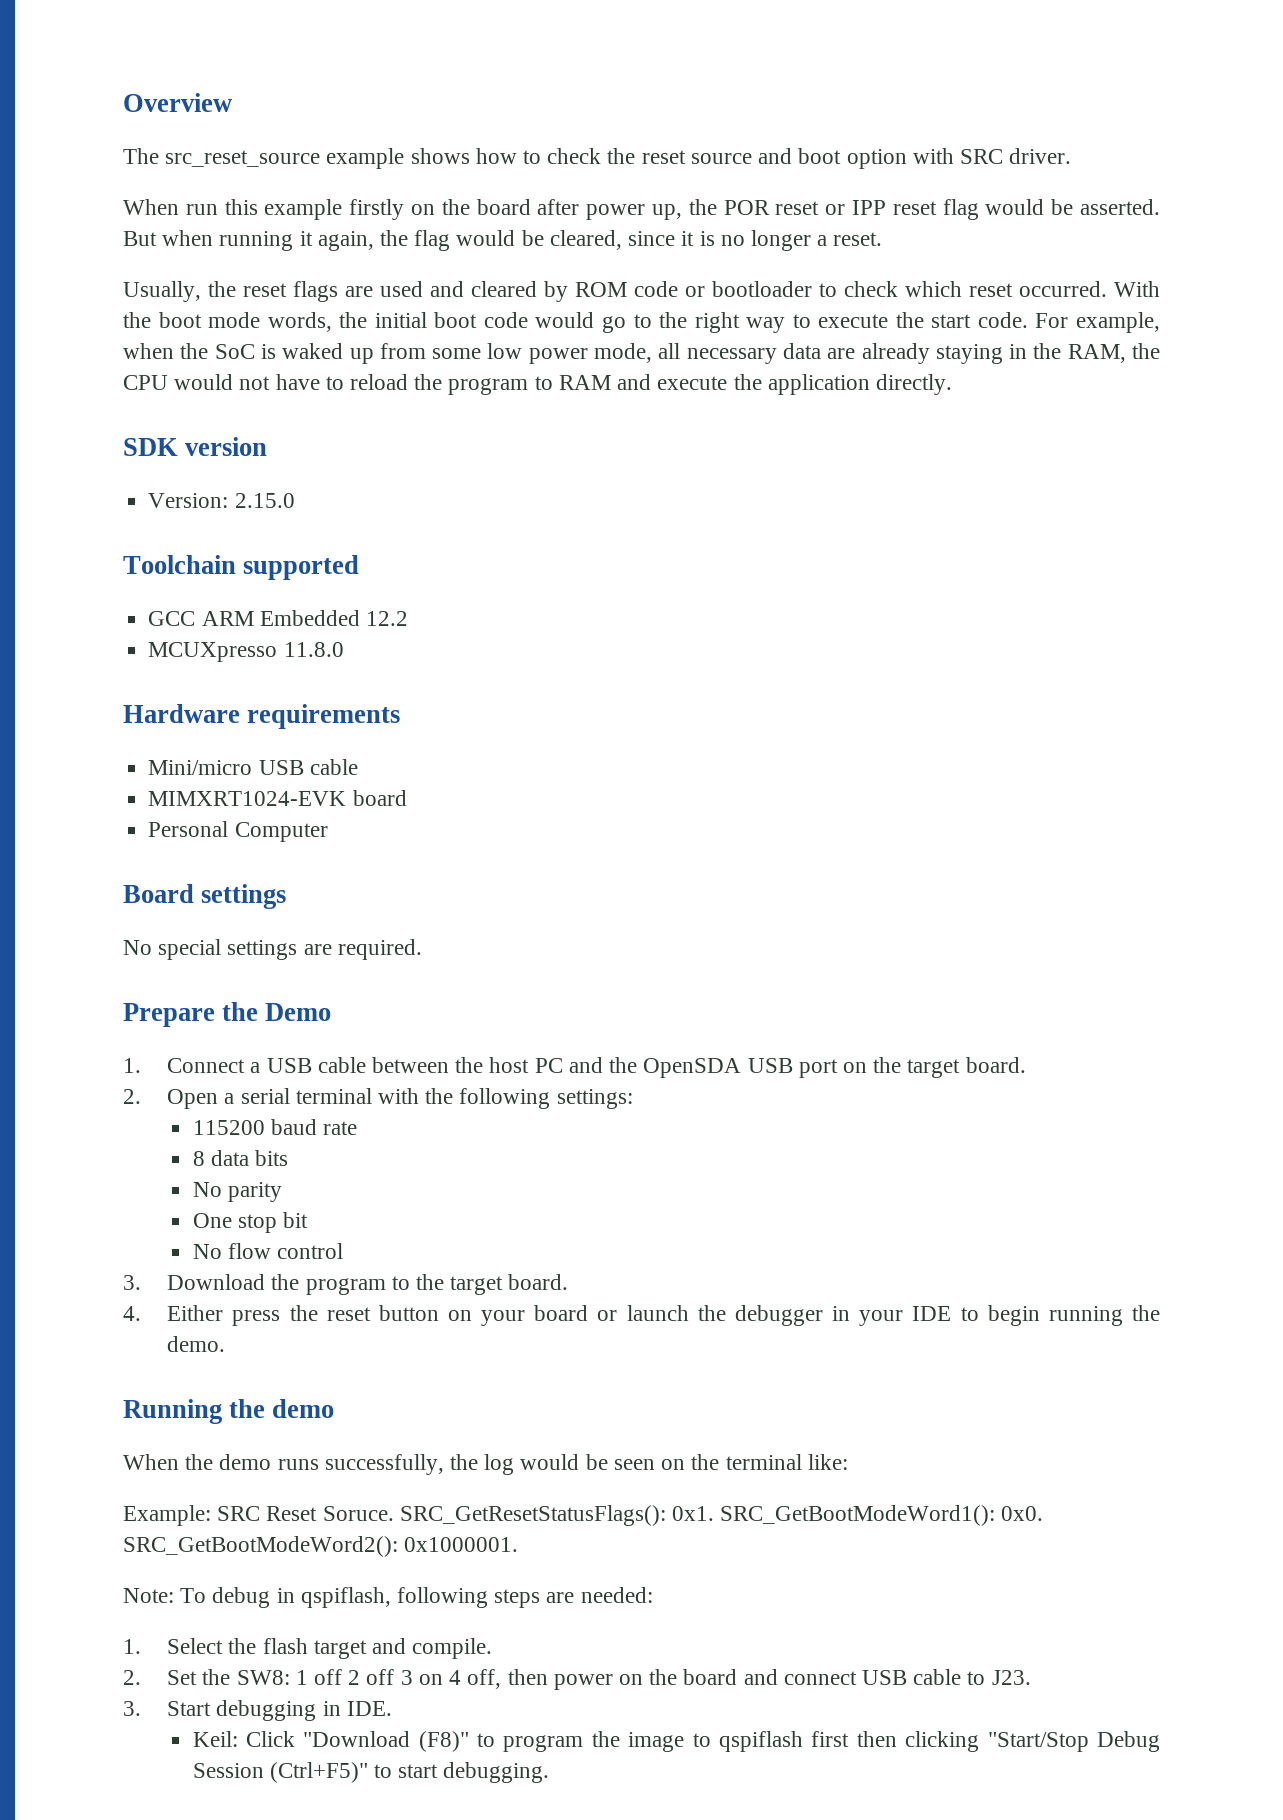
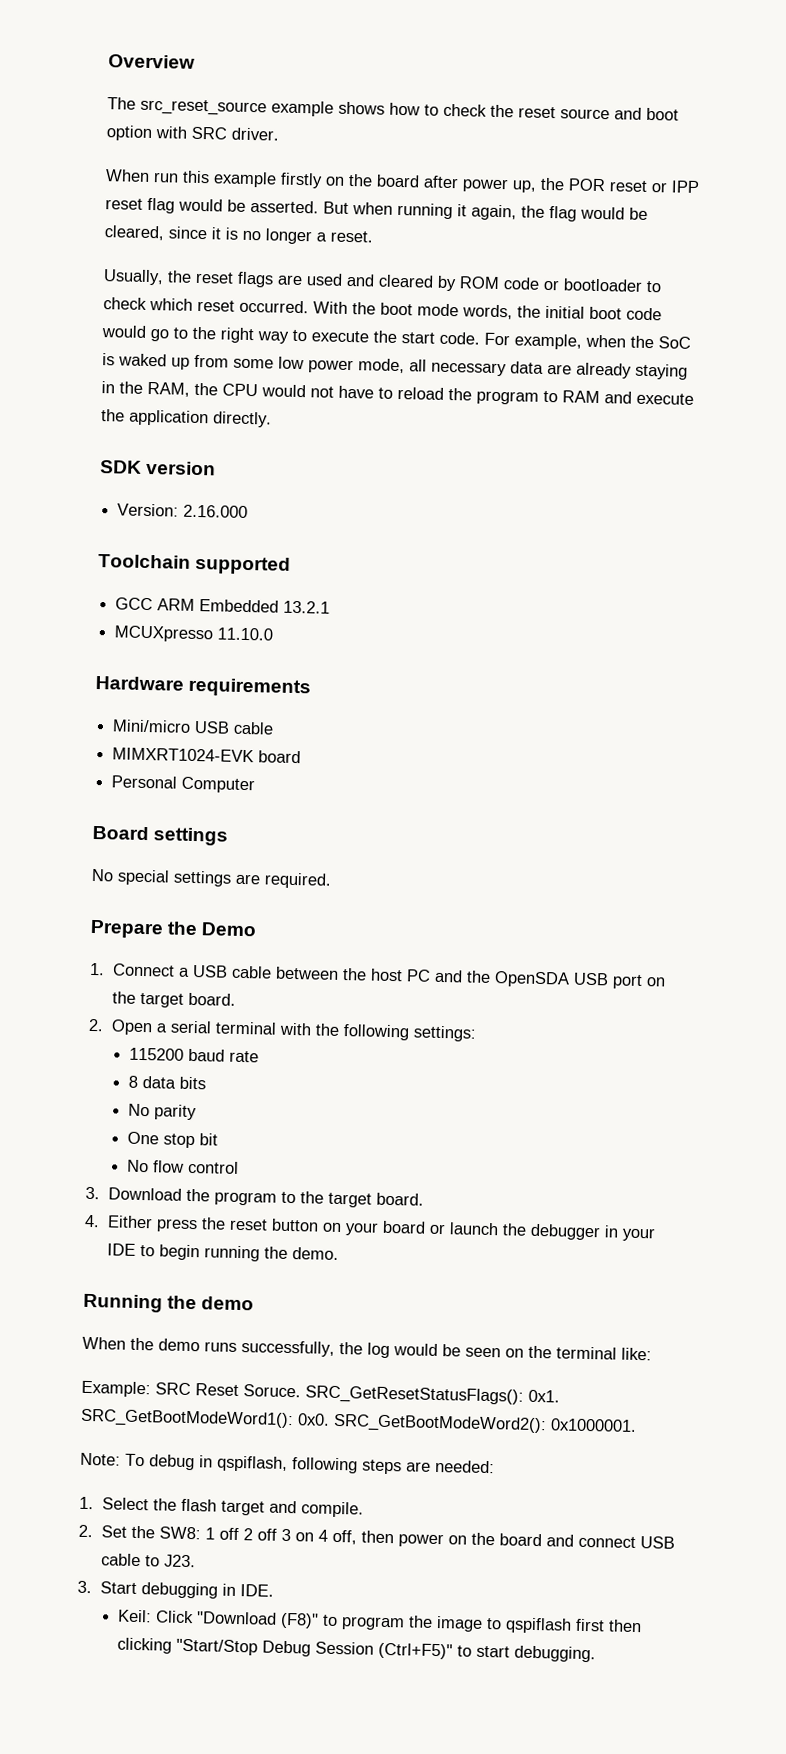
[234,493,295,508] 2.15.0 -> [183,504,249,519] 2.16.000
[365,611,408,626] 12.2 -> [283,600,331,614] 13.2.1
[283,642,344,657] 11.8.0 -> [217,627,274,641] 11.10.0

